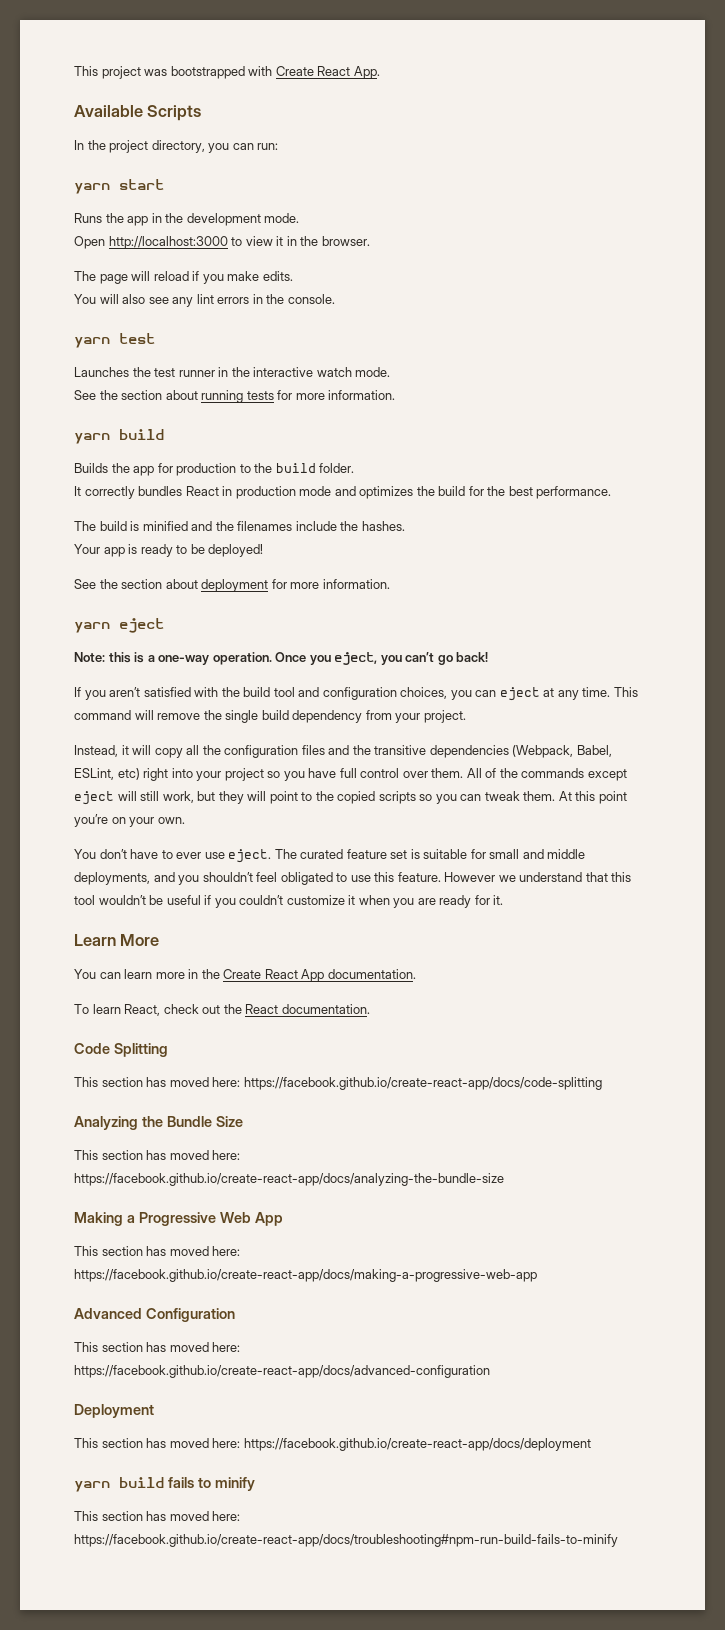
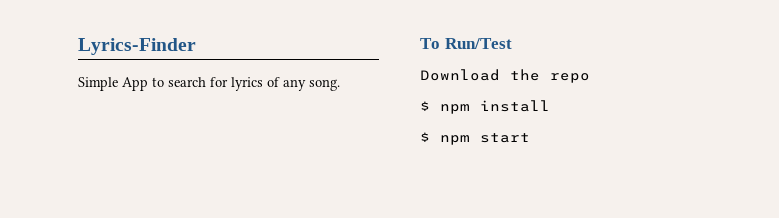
[74,66,380,79] [74,105,202,121] [74,140,279,153] [74,179,164,194] [74,213,300,226] [74,236,370,249] [74,271,293,284] [74,294,335,307] [74,333,155,348] [74,367,391,377] [74,390,396,403] [74,429,164,444] [74,463,355,476] [74,486,612,499] [74,521,405,531] [74,544,264,557] [74,579,390,592] [74,618,164,633] [74,652,489,665] [74,687,638,701] [74,710,466,723] [74,745,612,758] [74,768,627,781] [74,791,627,805] [74,814,185,827] [74,849,586,863] [74,872,632,885] [74,895,504,908] [74,934,160,946] [74,969,416,982] [74,1004,370,1016] [74,1043,168,1057] [74,1077,602,1090] [74,1116,243,1130] [74,1150,241,1160] [74,1173,504,1186] [74,1212,283,1226] [74,1246,241,1256] [74,1269,537,1282] [74,1308,235,1322] [74,1342,241,1352] [74,1365,490,1378] [74,1404,154,1418] [74,1438,591,1451] [74,1477,255,1492] [74,1511,241,1521] [74,1534,618,1547] This project was bootstrapped with Create React App. // Available Scripts // In the project directory, you can run: // yarn start // Runs the app in the development mode. // Open http://localhost:3000 to view it in the browser. // The page will reload if you make edits. // You will also see any lint errors in the console. // yarn test // Launches the test runner in the interactive watch mode. // See the section about running tests for more information. // yarn build // Builds the app for production to the build folder. // It correctly bundles React in production mode and optimizes the build for the best performance. // The build is minified and the filenames include the hashes. // Your app is ready to be deployed! // See the section about deployment for more information. // yarn eject // Note: this is a one-way operation. Once you eject, you can’t go back! // If you aren’t satisfied with the build tool and configuration choices, you can eject at any time. This command will remove the single build dependency from your project. // Instead, it will copy all the configuration files and the transitive dependencies (Webpack, Babel, ESLint, etc) right into your project so you have full control over them. All of the commands except eject will still work, but they will point to the copied scripts so you can tweak them. At this point you’re on your own. // You don’t have to ever use eject. The curated feature set is suitable for small and middle deployments, and you shouldn’t feel obligated to use this feature. However we understand that this tool wouldn’t be useful if you couldn’t customize it when you are ready for it. // Learn More // You can learn more in the Create React App documentation. // To learn React, check out the React documentation. // Code Splitting // This section has moved here: https://facebook.github.io/create-react-app/docs/code-splitting // Analyzing the Bundle Size // This section has moved here: https://facebook.github.io/create-react-app/docs/analyzing-the-bundle-size // Making a Progressive Web App // This section has moved here: https://facebook.github.io/create-react-app/docs/making-a-progressive-web-app // Advanced Configuration // This section has moved here: https://facebook.github.io/create-react-app/docs/advanced-configuration // Deployment // This section has moved here: https://facebook.github.io/create-react-app/docs/deployment // yarn build fails to minify // This section has moved here: https://facebook.github.io/create-react-app/docs/troubleshooting#npm-run-build-fails-to-minify -> [78,38,196,55] [78,77,340,91] [420,38,512,49] [420,69,590,83] [420,100,550,114] [420,132,530,145] Lyrics-Finder // Simple App to search for lyrics of any song. // To Run/Test // Download the repo // $ npm install // $ npm start

